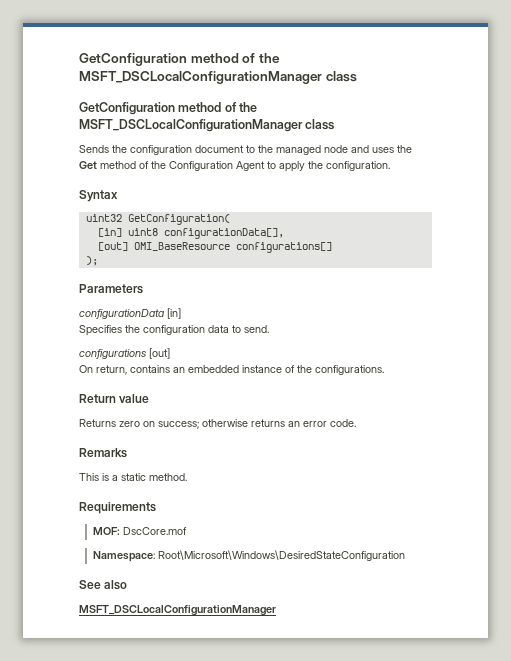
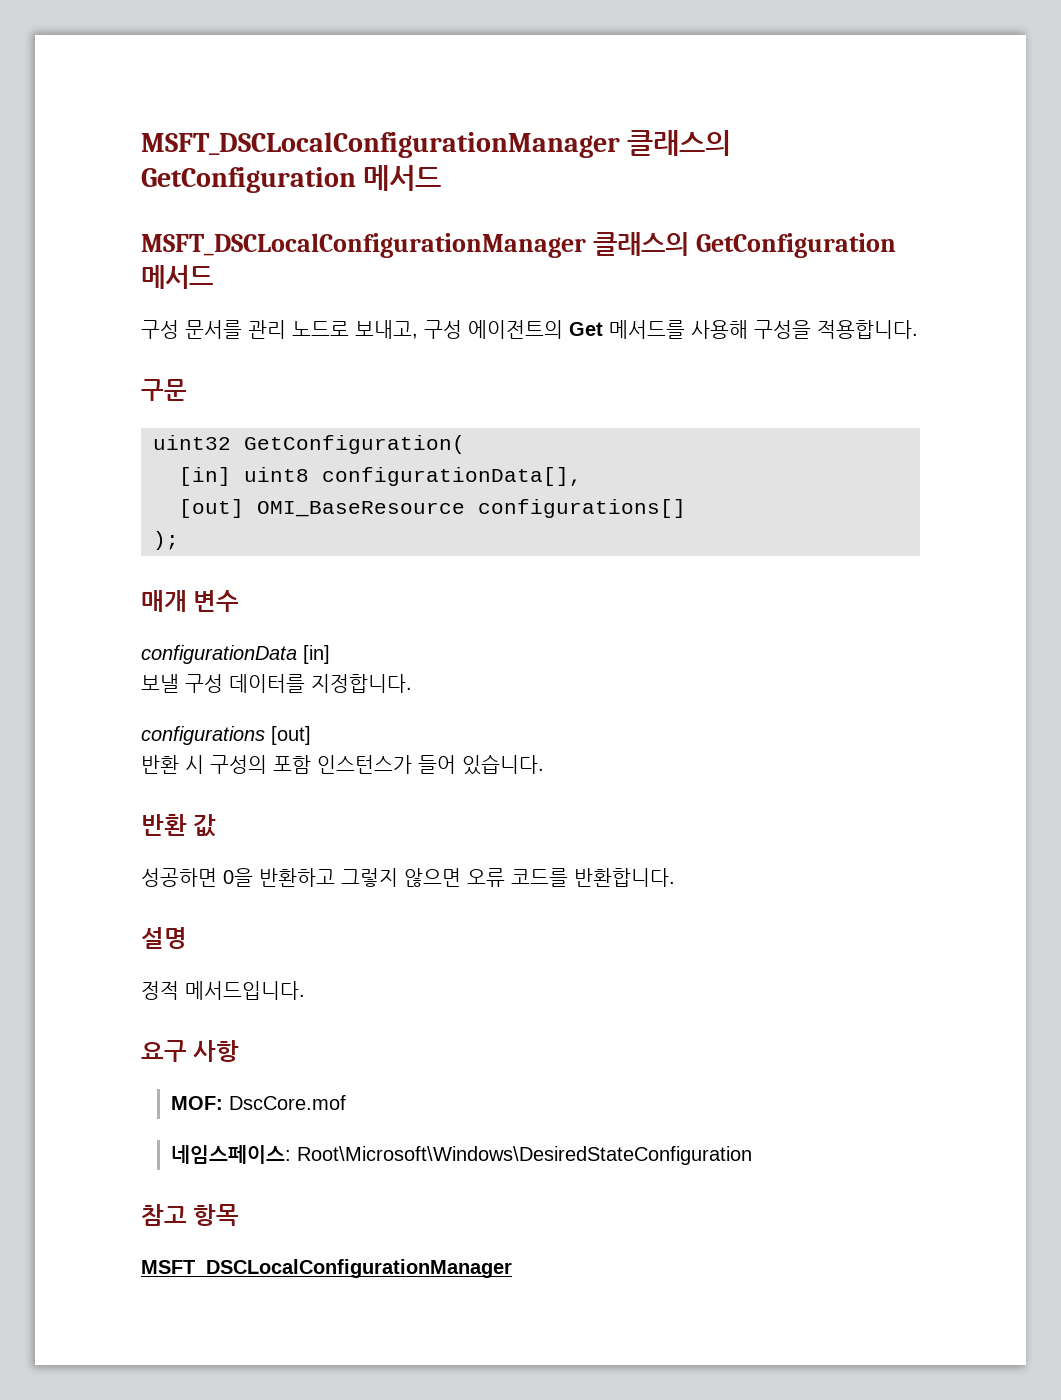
[79,53,280,66] [79,71,357,84] [79,102,258,115] [79,119,335,132] [79,145,412,155] [79,161,390,172] [79,190,118,202] GetConfiguration method of the MSFT_DSCLocalConfigurationManager class // GetConfiguration method of the MSFT_DSCLocalConfigurationManager class // Sends the configuration document to the managed node and uses the Get method of the Configuration Agent to apply the configuration. // Syntax -> [141,130,732,158] [141,165,442,193] [141,232,896,258] [141,265,213,289] [141,320,918,339] [141,379,187,401] MSFT_DSCLocalConfigurationManager 클래스의 GetConfiguration 메서드 // MSFT_DSCLocalConfigurationManager 클래스의 GetConfiguration 메서드 // 구성 문서를 관리 노드로 보내고, 구성 에이전트의 Get 메서드를 사용해 구성을 적용합니다. // 구문
[79,284,143,294] Parameters -> [141,590,240,612] 매개 변수
[79,325,269,336] [79,348,170,359] [79,365,384,375] [79,394,150,403] [79,419,356,429] [79,448,127,458] [79,473,187,481] [79,502,156,514] Specifies the configuration data to send. // configurations [out] // On return, contains an embedded instance of the configurations. // Return value // Returns zero on success; otherwise returns an error code. // Remarks // This is a static method. // Requirements -> [141,674,412,693] [141,726,311,745] [141,754,544,775] [141,814,217,837] [141,868,675,887] [141,927,187,949] [141,981,305,1000] [141,1040,240,1062] 보낼 구성 데이터를 지정합니다. // configurations [out] // 반환 시 구성의 포함 인스턴스가 들어 있습니다. // 반환 값 // 성공하면 0을 반환하고 그렇지 않으면 오류 코드를 반환합니다. // 설명 // 정적 메서드입니다. // 요구 사항
[92,551,155,562] Namespace: -> [171,1145,292,1164] 네임스페이스:
[79,580,128,590] See also -> [141,1204,240,1226] 참고 항목

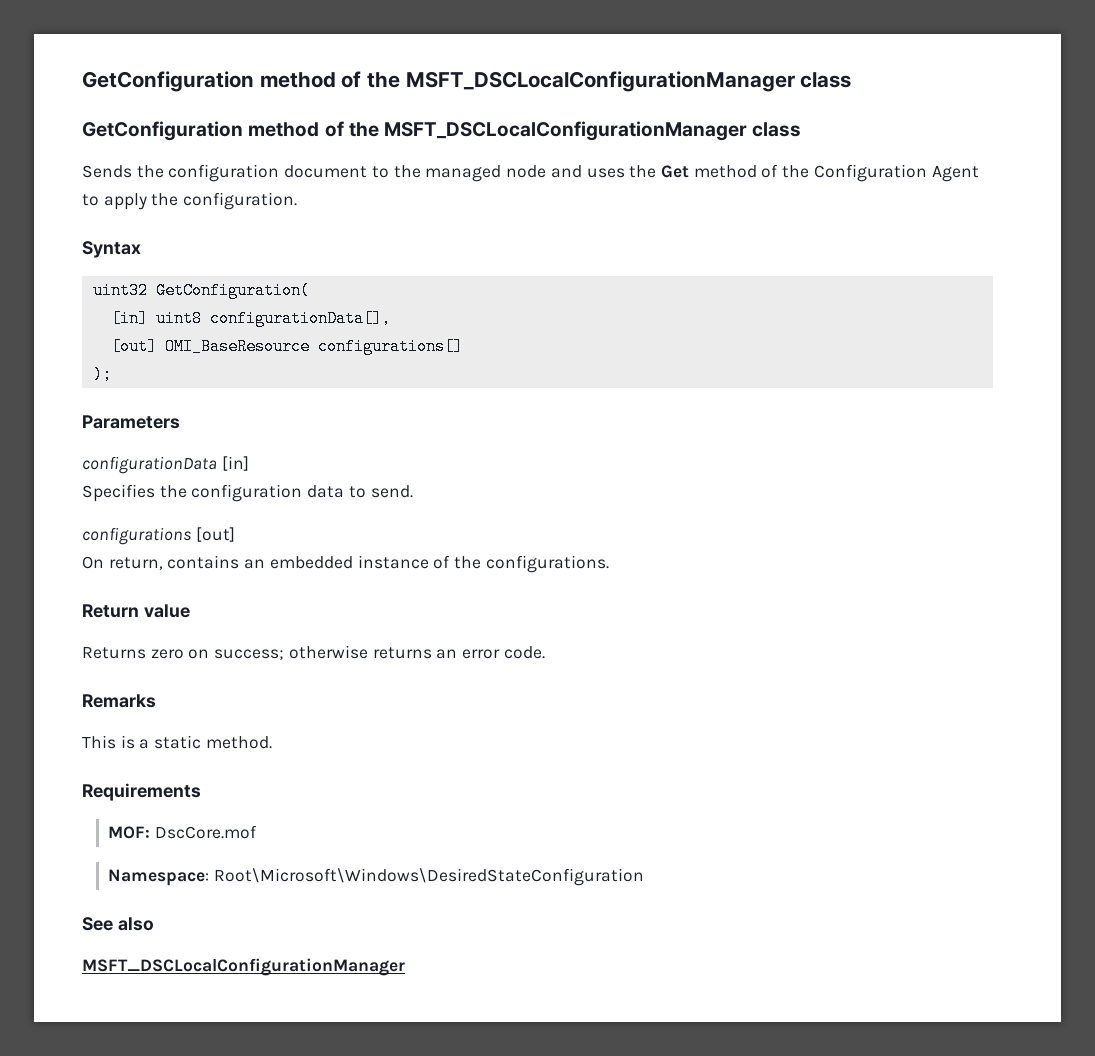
[141,130,732,158] [141,165,442,193] [141,232,896,258] [141,265,213,289] [141,320,918,339] [141,379,187,401] MSFT_DSCLocalConfigurationManager 클래스의 GetConfiguration 메서드 // MSFT_DSCLocalConfigurationManager 클래스의 GetConfiguration 메서드 // 구성 문서를 관리 노드로 보내고, 구성 에이전트의 Get 메서드를 사용해 구성을 적용합니다. // 구문 -> [82,71,852,92] [82,121,802,141] [82,164,979,182] [82,192,298,210] [82,241,141,258] GetConfiguration method of the MSFT_DSCLocalConfigurationManager class // GetConfiguration method of the MSFT_DSCLocalConfigurationManager class // Sends the configuration document to the managed node and uses the Get method of the Configuration Agent to apply the configuration. // Syntax
[141,590,240,612] 매개 변수 -> [82,415,180,429] Parameters
[141,674,412,693] [141,726,311,745] [141,754,544,775] [141,814,217,837] [141,868,675,887] [141,927,187,949] [141,981,305,1000] [141,1040,240,1062] 보낼 구성 데이터를 지정합니다. // configurations [out] // 반환 시 구성의 포함 인스턴스가 들어 있습니다. // 반환 값 // 성공하면 0을 반환하고 그렇지 않으면 오류 코드를 반환합니다. // 설명 // 정적 메서드입니다. // 요구 사항 -> [82,484,413,502] [82,527,235,545] [82,555,609,573] [82,604,190,618] [82,645,545,660] [82,694,156,708] [82,735,272,749] [82,783,201,801] Specifies the configuration data to send. // configurations [out] // On return, contains an embedded instance of the configurations. // Return value // Returns zero on success; otherwise returns an error code. // Remarks // This is a static method. // Requirements
[171,1145,292,1164] 네임스페이스: -> [108,869,210,886] Namespace:
[141,1204,240,1226] 참고 항목 -> [82,917,154,931] See also

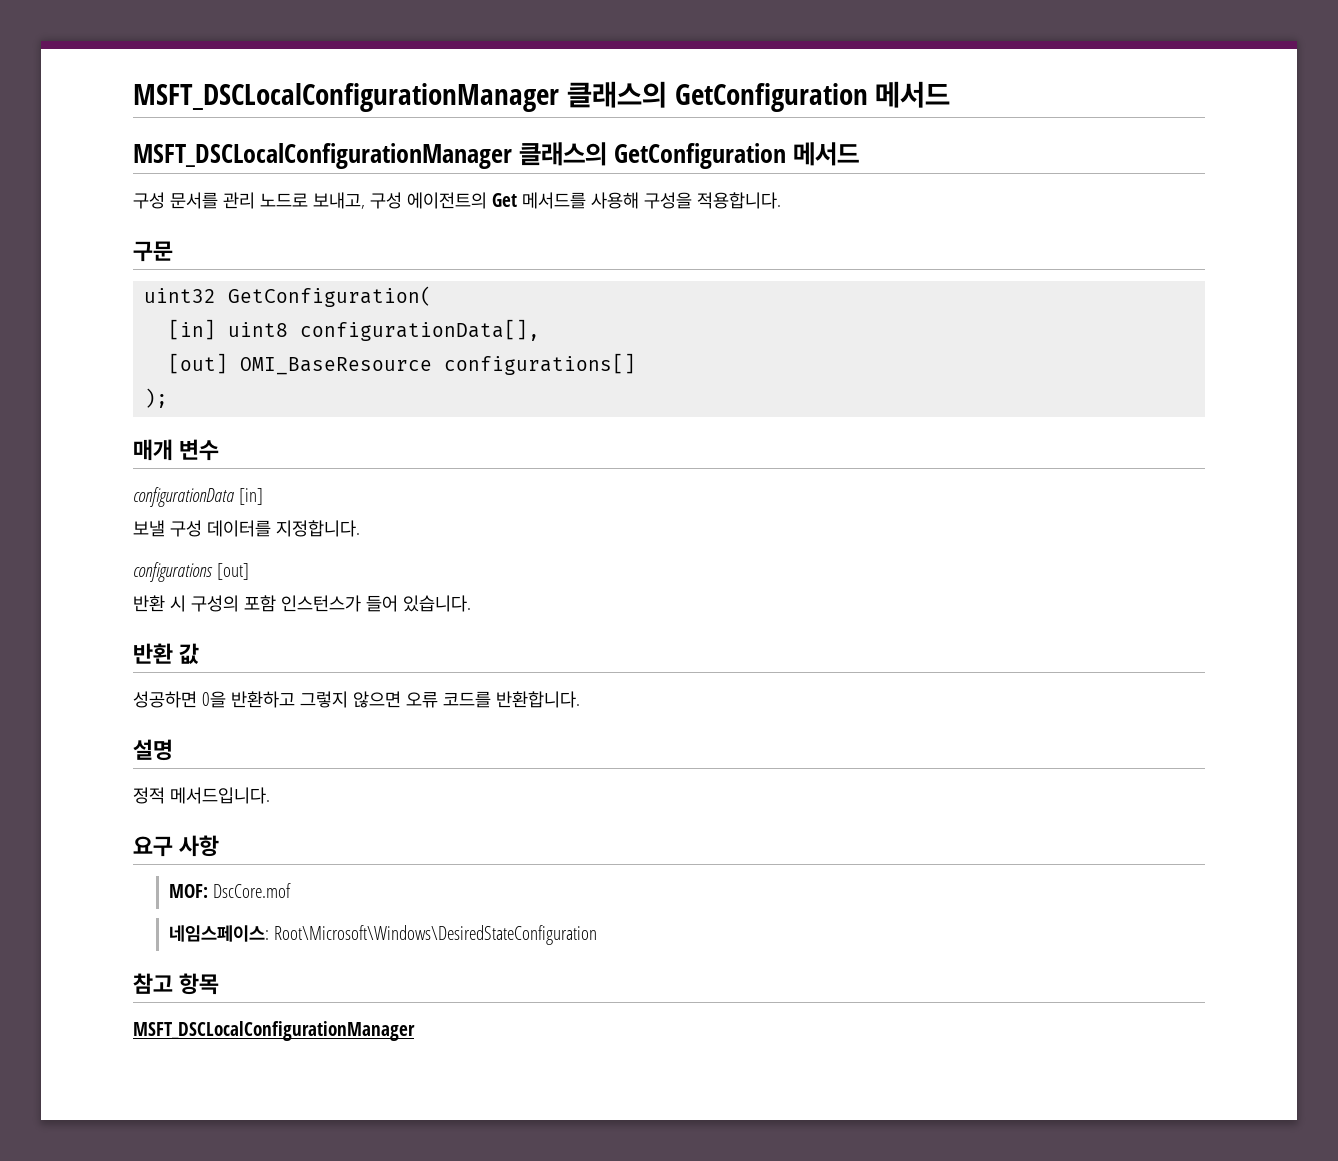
[82,71,852,92] [82,121,802,141] [82,164,979,182] [82,192,298,210] [82,241,141,258] GetConfiguration method of the MSFT_DSCLocalConfigurationManager class // GetConfiguration method of the MSFT_DSCLocalConfigurationManager class // Sends the configuration document to the managed node and uses the Get method of the Configuration Agent to apply the configuration. // Syntax -> [133,81,951,112] [133,142,860,169] [133,192,781,209] [133,241,173,262] MSFT_DSCLocalConfigurationManager 클래스의 GetConfiguration 메서드 // MSFT_DSCLocalConfigurationManager 클래스의 GetConfiguration 메서드 // 구성 문서를 관리 노드로 보내고, 구성 에이전트의 Get 메서드를 사용해 구성을 적용합니다. // 구문
[82,415,180,429] Parameters -> [133,439,220,461] 매개 변수
[82,484,413,502] [82,527,235,545] [82,555,609,573] [82,604,190,618] [82,645,545,660] [82,694,156,708] [82,735,272,749] [82,783,201,801] Specifies the configuration data to send. // configurations [out] // On return, contains an embedded instance of the configurations. // Return value // Returns zero on success; otherwise returns an error code. // Remarks // This is a static method. // Requirements -> [133,520,360,537] [133,562,249,582] [133,595,471,612] [133,643,200,664] [133,691,580,708] [133,739,173,761] [133,787,270,804] [133,835,220,857] 보낼 구성 데이터를 지정합니다. // configurations [out] // 반환 시 구성의 포함 인스턴스가 들어 있습니다. // 반환 값 // 성공하면 0을 반환하고 그렇지 않으면 오류 코드를 반환합니다. // 설명 // 정적 메서드입니다. // 요구 사항
[108,869,210,886] Namespace: -> [169,925,270,942] 네임스페이스:
[82,917,154,931] See also -> [133,973,220,995] 참고 항목

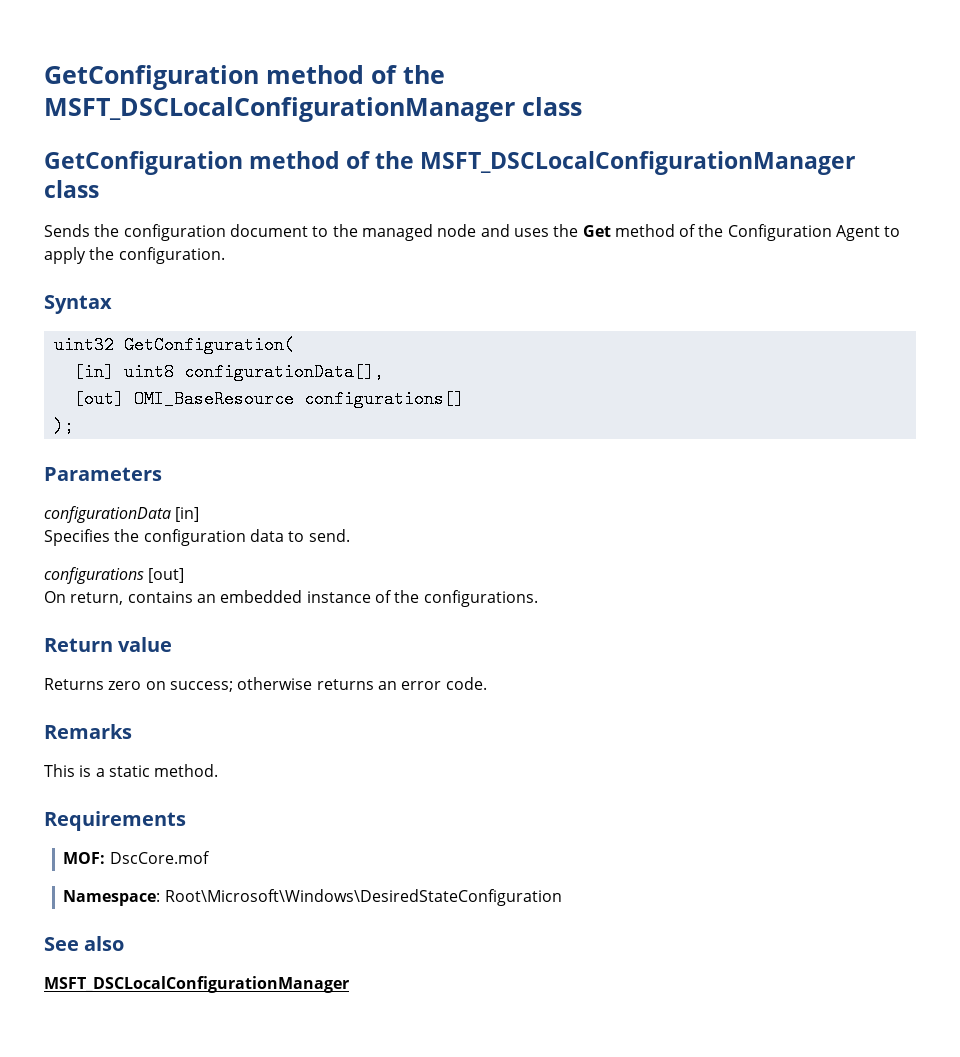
[133,81,951,112] [133,142,860,169] [133,192,781,209] [133,241,173,262] MSFT_DSCLocalConfigurationManager 클래스의 GetConfiguration 메서드 // MSFT_DSCLocalConfigurationManager 클래스의 GetConfiguration 메서드 // 구성 문서를 관리 노드로 보내고, 구성 에이전트의 Get 메서드를 사용해 구성을 적용합니다. // 구문 -> [44,65,445,90] [44,97,582,122] [44,151,856,175] [44,180,99,198] [44,224,901,241] [44,247,225,264] [44,295,112,314] GetConfiguration method of the MSFT_DSCLocalConfigurationManager class // GetConfiguration method of the MSFT_DSCLocalConfigurationManager class // Sends the configuration document to the managed node and uses the Get method of the Configuration Agent to apply the configuration. // Syntax
[133,439,220,461] 매개 변수 -> [44,467,162,481] Parameters
[133,520,360,537] [133,562,249,582] [133,595,471,612] [133,643,200,664] [133,691,580,708] [133,739,173,761] [133,787,270,804] [133,835,220,857] 보낼 구성 데이터를 지정합니다. // configurations [out] // 반환 시 구성의 포함 인스턴스가 들어 있습니다. // 반환 값 // 성공하면 0을 반환하고 그렇지 않으면 오류 코드를 반환합니다. // 설명 // 정적 메서드입니다. // 요구 사항 -> [44,529,350,546] [44,567,185,584] [44,590,538,607] [44,637,173,652] [44,677,487,692] [44,724,132,739] [44,764,219,777] [44,811,186,831] Specifies the configuration data to send. // configurations [out] // On return, contains an embedded instance of the configurations. // Return value // Returns zero on success; otherwise returns an error code. // Remarks // This is a static method. // Requirements
[169,925,270,942] 네임스페이스: -> [63,890,161,906] Namespace:
[133,973,220,995] 참고 항목 -> [44,936,125,951] See also

